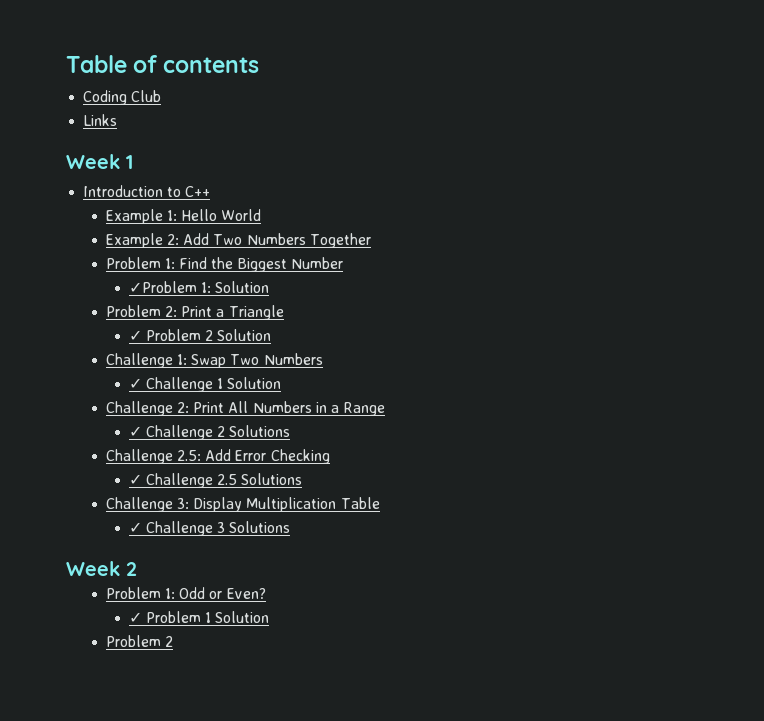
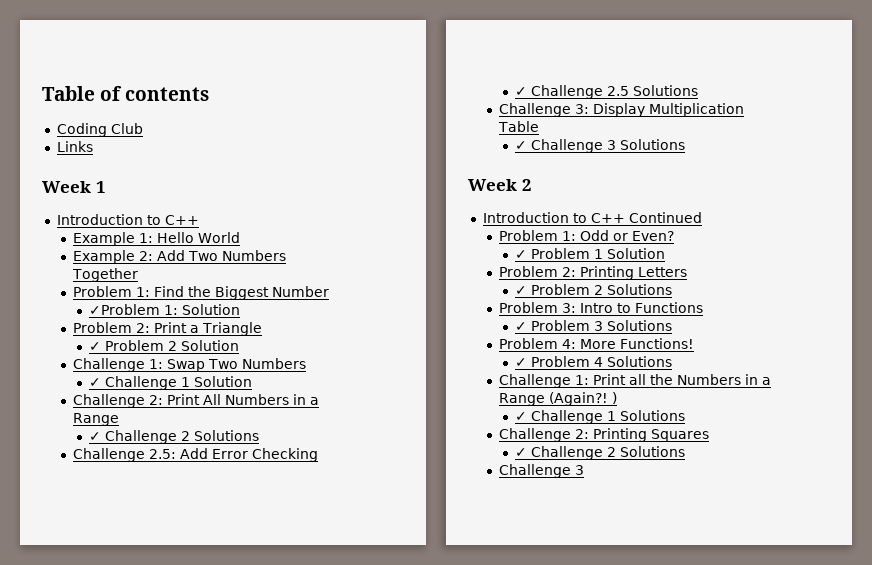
(137, 569) none -> [482,212,702,223] // Introduction to C++ Continued
[165,636,174,647] 2 -> [562,266,688,280] [515,284,673,295] [499,302,704,313] [515,320,673,331] [499,338,695,349] [515,356,673,367] [499,374,772,388] [499,392,618,406] [515,410,686,424] [499,428,710,442] [515,446,686,460] [499,464,585,478] 2: Printing Letters // ✓ Problem 2 Solutions // Problem 3: Intro to Functions // ✓ Problem 3 Solutions // Problem 4: More Functions! // ✓ Problem 4 Solutions // Challenge 1: Print all the Numbers in a Range (Again?! ) // ✓ Challenge 1 Solutions // Challenge 2: Printing Squares // ✓ Challenge 2 Solutions // Challenge 3

